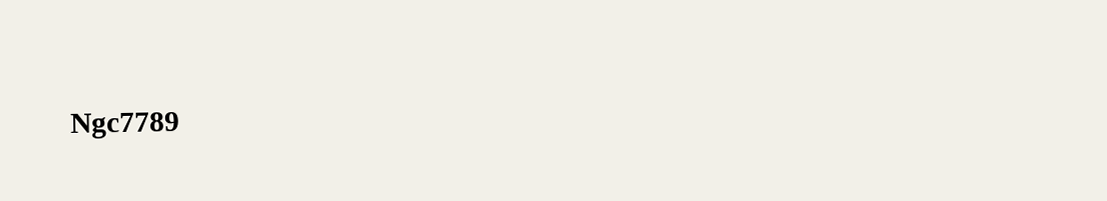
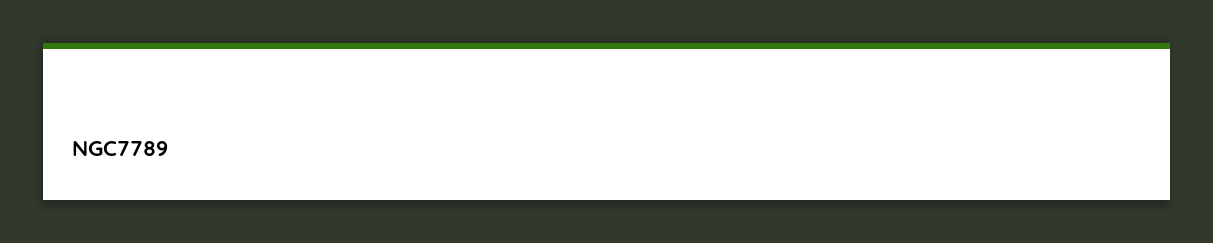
[70,111,180,139] Ngc7789 -> [72,141,168,156] NGC7789

